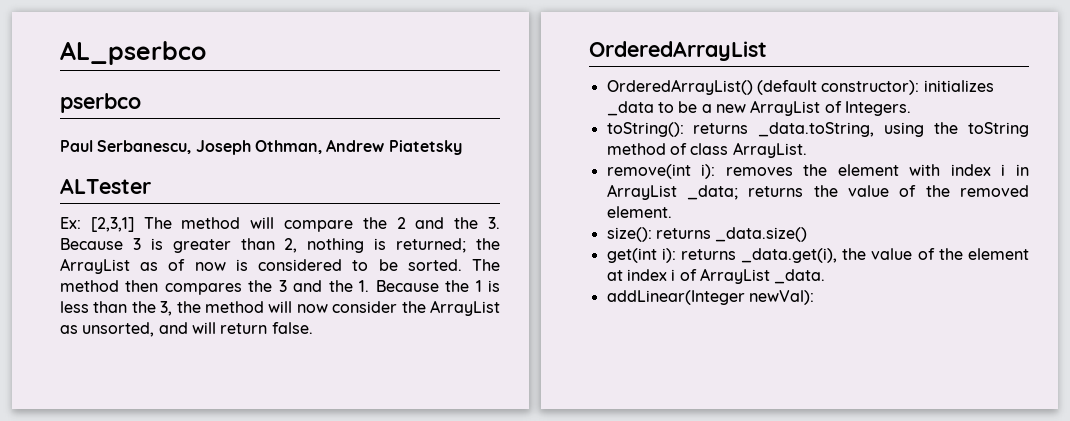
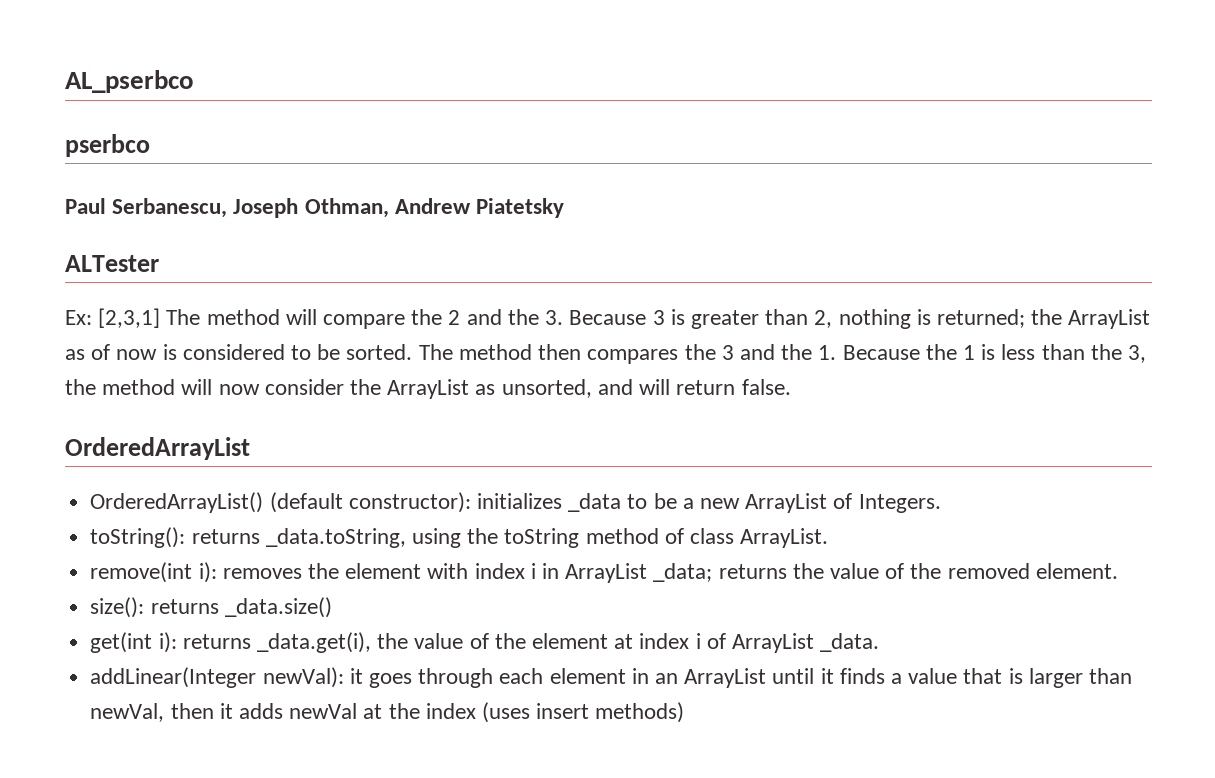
(814, 297) none -> [349,668,1133,688] [90,702,685,723] it goes through each element in an ArrayList until it finds a value that is larger than newVal, then it adds newVal at the index (uses insert methods)

